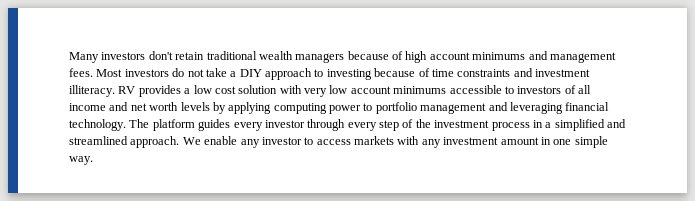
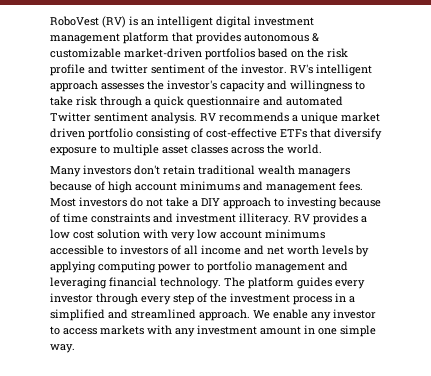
(69, 57) none -> [50,16,314,28] [50,32,319,44] [50,48,348,60] [50,64,372,76] [50,80,365,92] [50,96,343,108] [50,112,380,124] [50,128,382,140] [50,144,322,156] RoboVest (RV) is an intelligent digital investment management platform that provides autonomous & customizable market-driven portfolios based on the risk profile and twitter sentiment of the investor. RV's intelligent approach assesses the investor's capacity and willingness to take risk through a quick questionnaire and automated Twitter sentiment analysis. RV recommends a unique market driven portfolio consisting of cost-effective ETFs that diversify exposure to multiple asset classes across the world. //

